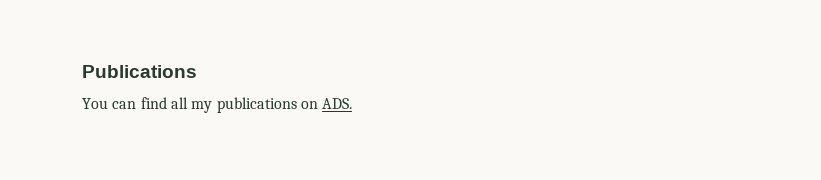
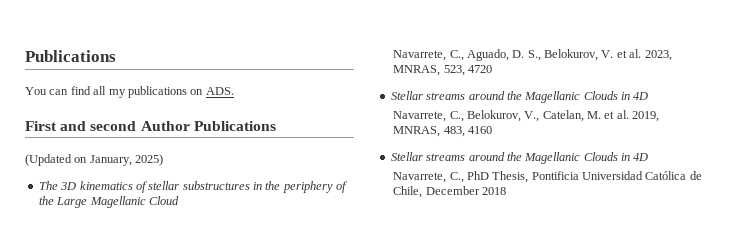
(353, 103) none -> [25,121,276,131] [25,154,164,166] [38,181,348,193] [38,196,179,208] [393,49,672,61] [393,65,492,76] [390,91,649,103] [393,110,660,122] [393,126,492,137] [390,152,649,164] [393,171,702,183] [393,186,506,198] // First and second Author Publications // (Updated on January, 2025) // The 3D kinematics of stellar substructures in the periphery of the Large Magellanic Cloud // Navarrete, C., Aguado, D. S., Belokurov, V. et al. 2023, MNRAS, 523, 4720 // Stellar streams around the Magellanic Clouds in 4D // Navarrete, C., Belokurov, V., Catelan, M. et al. 2019, MNRAS, 483, 4160 // Stellar streams around the Magellanic Clouds in 4D // Navarrete, C., PhD Thesis, Pontificia Universidad Católica de Chile, December 2018

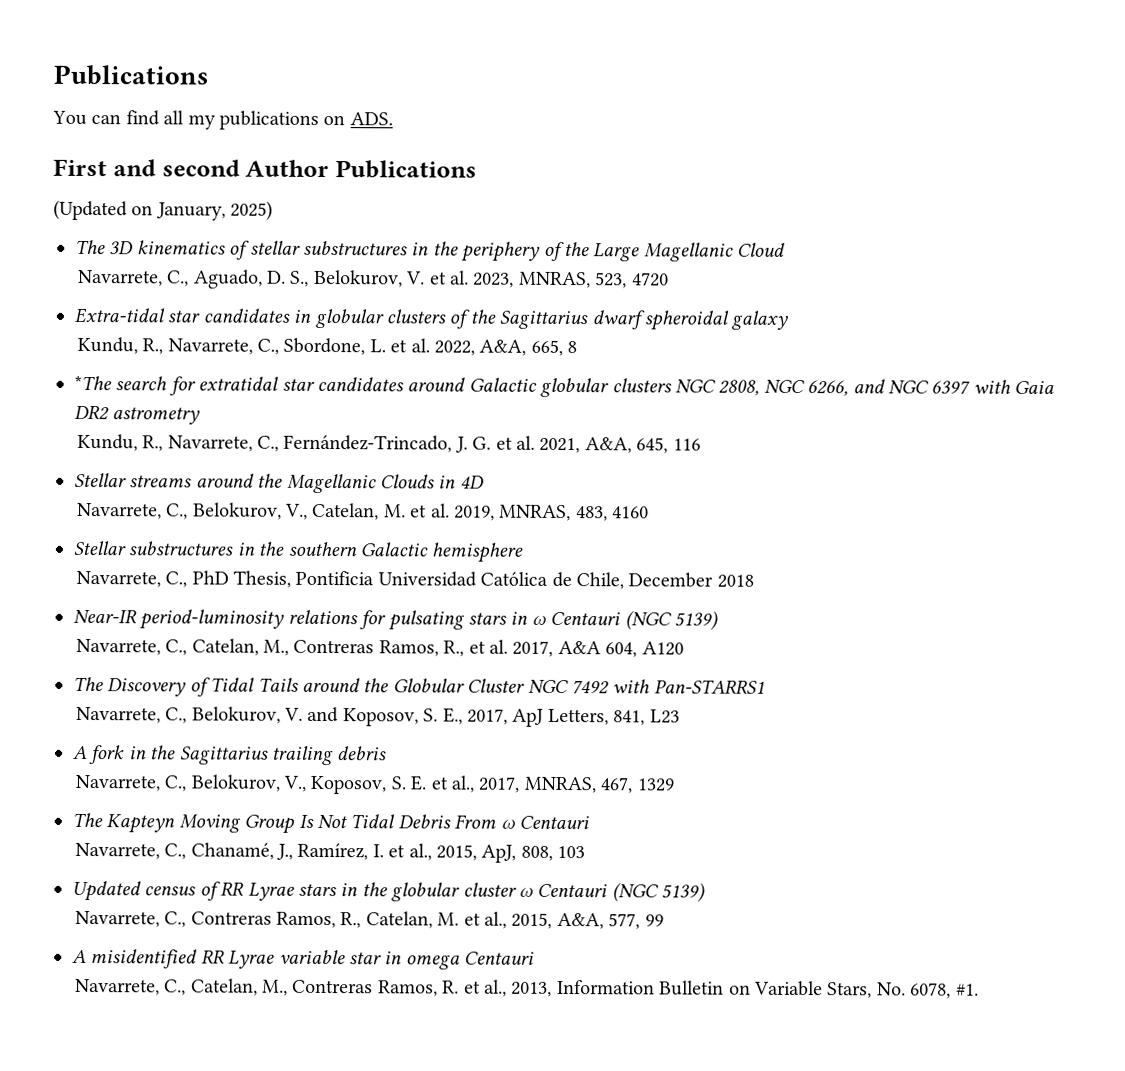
(492, 69) none -> [74,307,789,331] [76,336,578,356] [74,375,1055,398] [74,404,201,425] [76,433,701,454] // Extra-tidal star candidates in globular clusters of the Sagittarius dwarf spheroidal galaxy // Kundu, R., Navarrete, C., Sbordone, L. et al. 2022, A&A, 665, 8 // *The search for extratidal star candidates around Galactic globular clusters NGC 2808, NGC 6266, and NGC 6397 with Gaia DR2 astrometry // Kundu, R., Navarrete, C., Fernández-Trincado, J. G. et al. 2021, A&A, 645, 116
[426,152,649,164] streams around the Magellanic Clouds in 4D -> [128,541,524,563] substructures in the southern Galactic hemisphere
(506, 191) none -> [73,608,718,631] [75,638,684,658] [73,676,765,697] [75,706,680,727] [73,745,388,766] [74,774,674,795] [72,812,589,834] [74,842,586,863] [72,880,706,903] [74,910,664,930] [72,949,535,970] [74,978,979,999] // Near-IR period-luminosity relations for pulsating stars in ω Centauri (NGC 5139) // Navarrete, C., Catelan, M., Contreras Ramos, R., et al. 2017, A&A 604, A120 // The Discovery of Tidal Tails around the Globular Cluster NGC 7492 with Pan-STARRS1 // Navarrete, C., Belokurov, V. and Koposov, S. E., 2017, ApJ Letters, 841, L23 // A fork in the Sagittarius trailing debris // Navarrete, C., Belokurov, V., Koposov, S. E. et al., 2017, MNRAS, 467, 1329 // The Kapteyn Moving Group Is Not Tidal Debris From ω Centauri // Navarrete, C., Chanamé, J., Ramírez, I. et al., 2015, ApJ, 808, 103 // Updated census of RR Lyrae stars in the globular cluster ω Centauri (NGC 5139) // Navarrete, C., Contreras Ramos, R., Catelan, M. et al., 2015, A&A, 577, 99 // A misidentified RR Lyrae variable star in omega Centauri // Navarrete, C., Catelan, M., Contreras Ramos, R. et al., 2013, Information Bulletin on Variable Stars, No. 6078, #1.

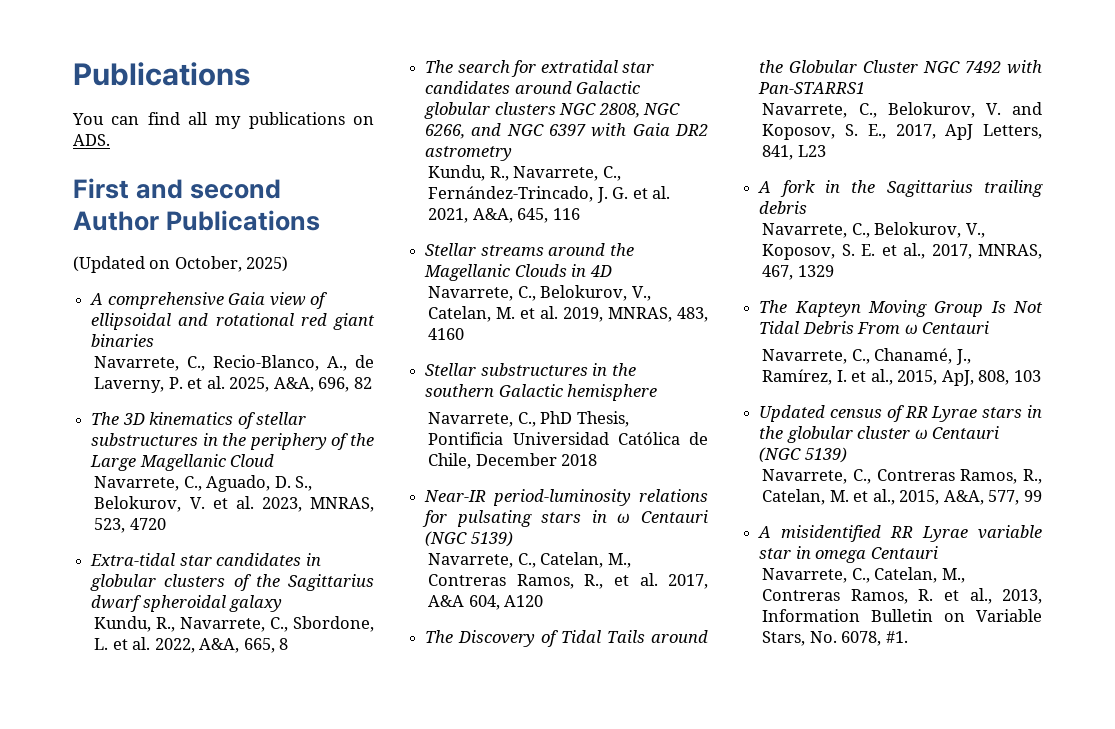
[155,202,226,221] January, -> [174,256,242,272] October,
(274, 210) none -> [90,292,328,309] [91,313,376,330] [91,334,155,347] [94,355,374,371] [94,376,372,393] // A comprehensive Gaia view of ellipsoidal and rotational red giant binaries // Navarrete, C., Recio-Blanco, A., de Laverny, P. et al. 2025, A&A, 696, 82
[74,375,112,391] *The -> [425,60,454,73] The

